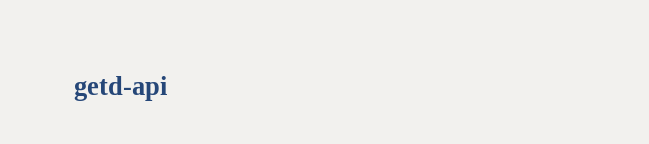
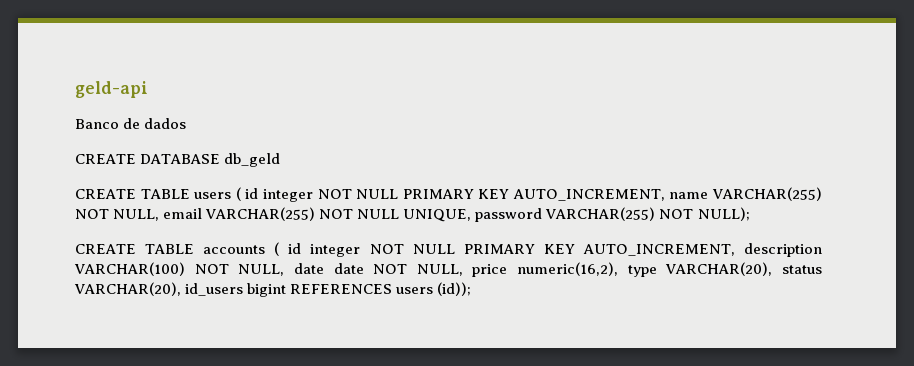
[74,76,167,101] getd-api -> [75,81,148,98] [75,118,187,129] [75,153,281,167] [75,187,822,202] [75,207,750,222] [75,242,823,257] [74,262,822,277] [74,282,472,297] geld-api // Banco de dados // CREATE DATABASE db_geld // CREATE TABLE users ( id integer NOT NULL PRIMARY KEY AUTO_INCREMENT, name VARCHAR(255) NOT NULL, email VARCHAR(255) NOT NULL UNIQUE, password VARCHAR(255) NOT NULL); // CREATE TABLE accounts ( id integer NOT NULL PRIMARY KEY AUTO_INCREMENT, description VARCHAR(100) NOT NULL, date date NOT NULL, price numeric(16,2), type VARCHAR(20), status VARCHAR(20), id_users bigint REFERENCES users (id));

